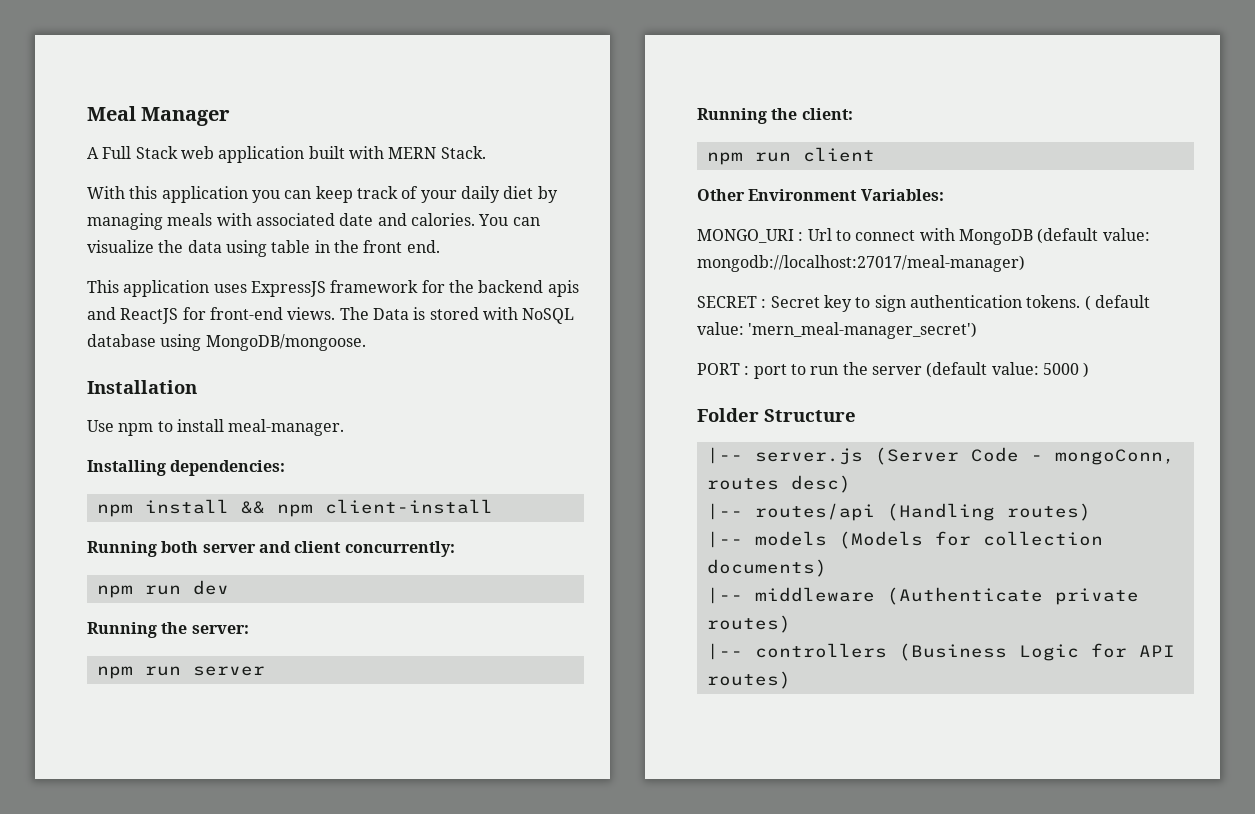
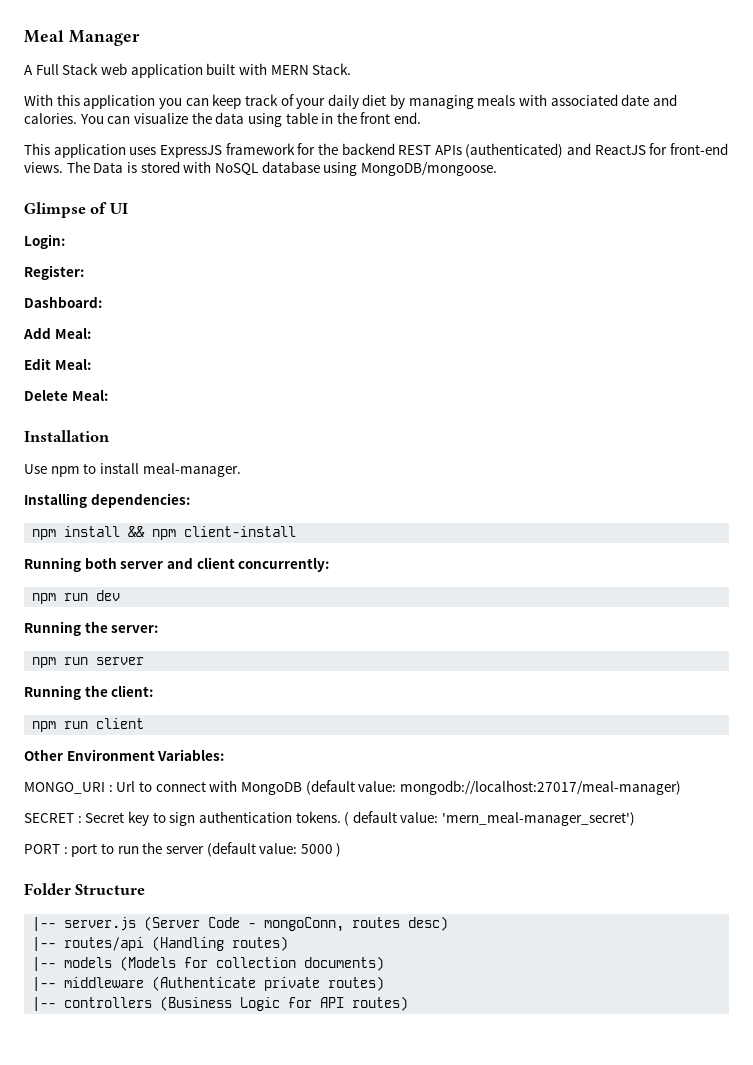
[547,280,579,297] apis -> [398,143,564,158] REST APIs (authenticated)
(366, 342) none -> [24,202,128,218] [24,234,65,249] [24,265,84,280] [24,296,102,308] [23,327,91,339] [24,358,91,370] [24,390,108,401] // Glimpse of UI // Login: // Register: // Dashboard: // Add Meal: // Edit Meal: // Delete Meal:

